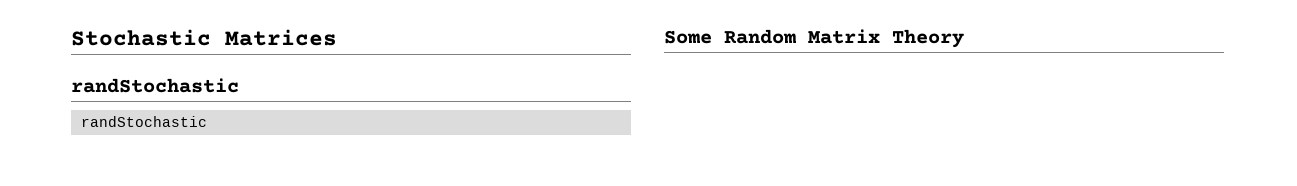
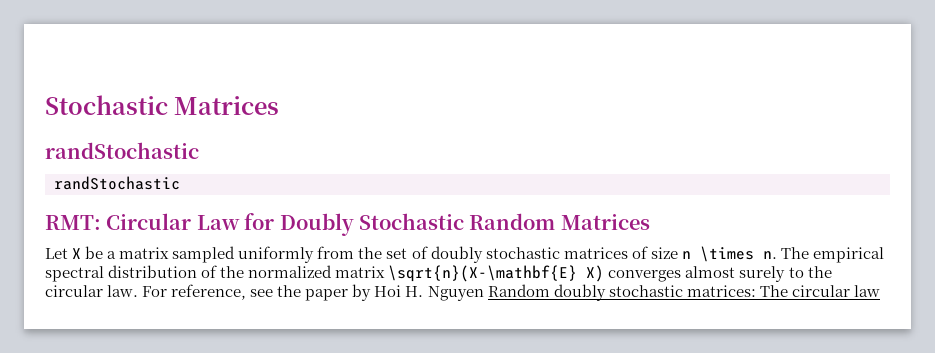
[664,29,964,48] Some Random Matrix Theory -> [45,213,650,236] [45,246,884,263] [45,265,832,282] [45,284,880,301] RMT: Circular Law for Doubly Stochastic Random Matrices // Let X be a matrix sampled uniformly from the set of doubly stochastic matrices of size n \times n. The empirical spectral distribution of the normalized matrix \sqrt{n}(X-\mathbf{E} X) converges almost surely to the circular law. For reference, see the paper by Hoi H. Nguyen Random doubly stochastic matrices: The circular law

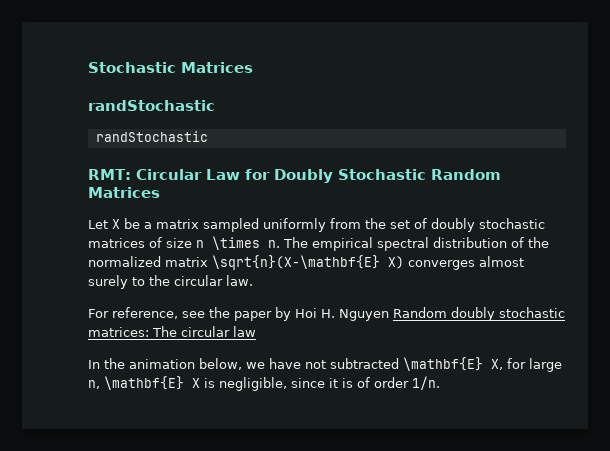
(139, 291) none -> (253, 280) //
(880, 291) none -> [88,357,562,372] [88,376,440,391] // In the animation below, we have not subtracted \mathbf{E} X, for large n, \mathbf{E} X is negligible, since it is of order 1/n.

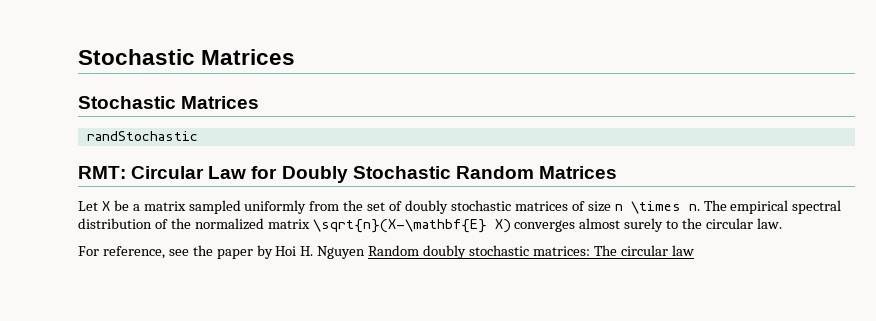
[88,62,253,73] [88,100,215,111] Stochastic Matrices // randStochastic -> [78,49,296,65] [78,96,260,109] Stochastic Matrices // Stochastic Matrices
[88,357,562,372] [88,376,440,391] // In the animation below, we have not subtracted \mathbf{E} X, for large n, \mathbf{E} X is negligible, since it is of order 1/n. -> (694, 250) none

